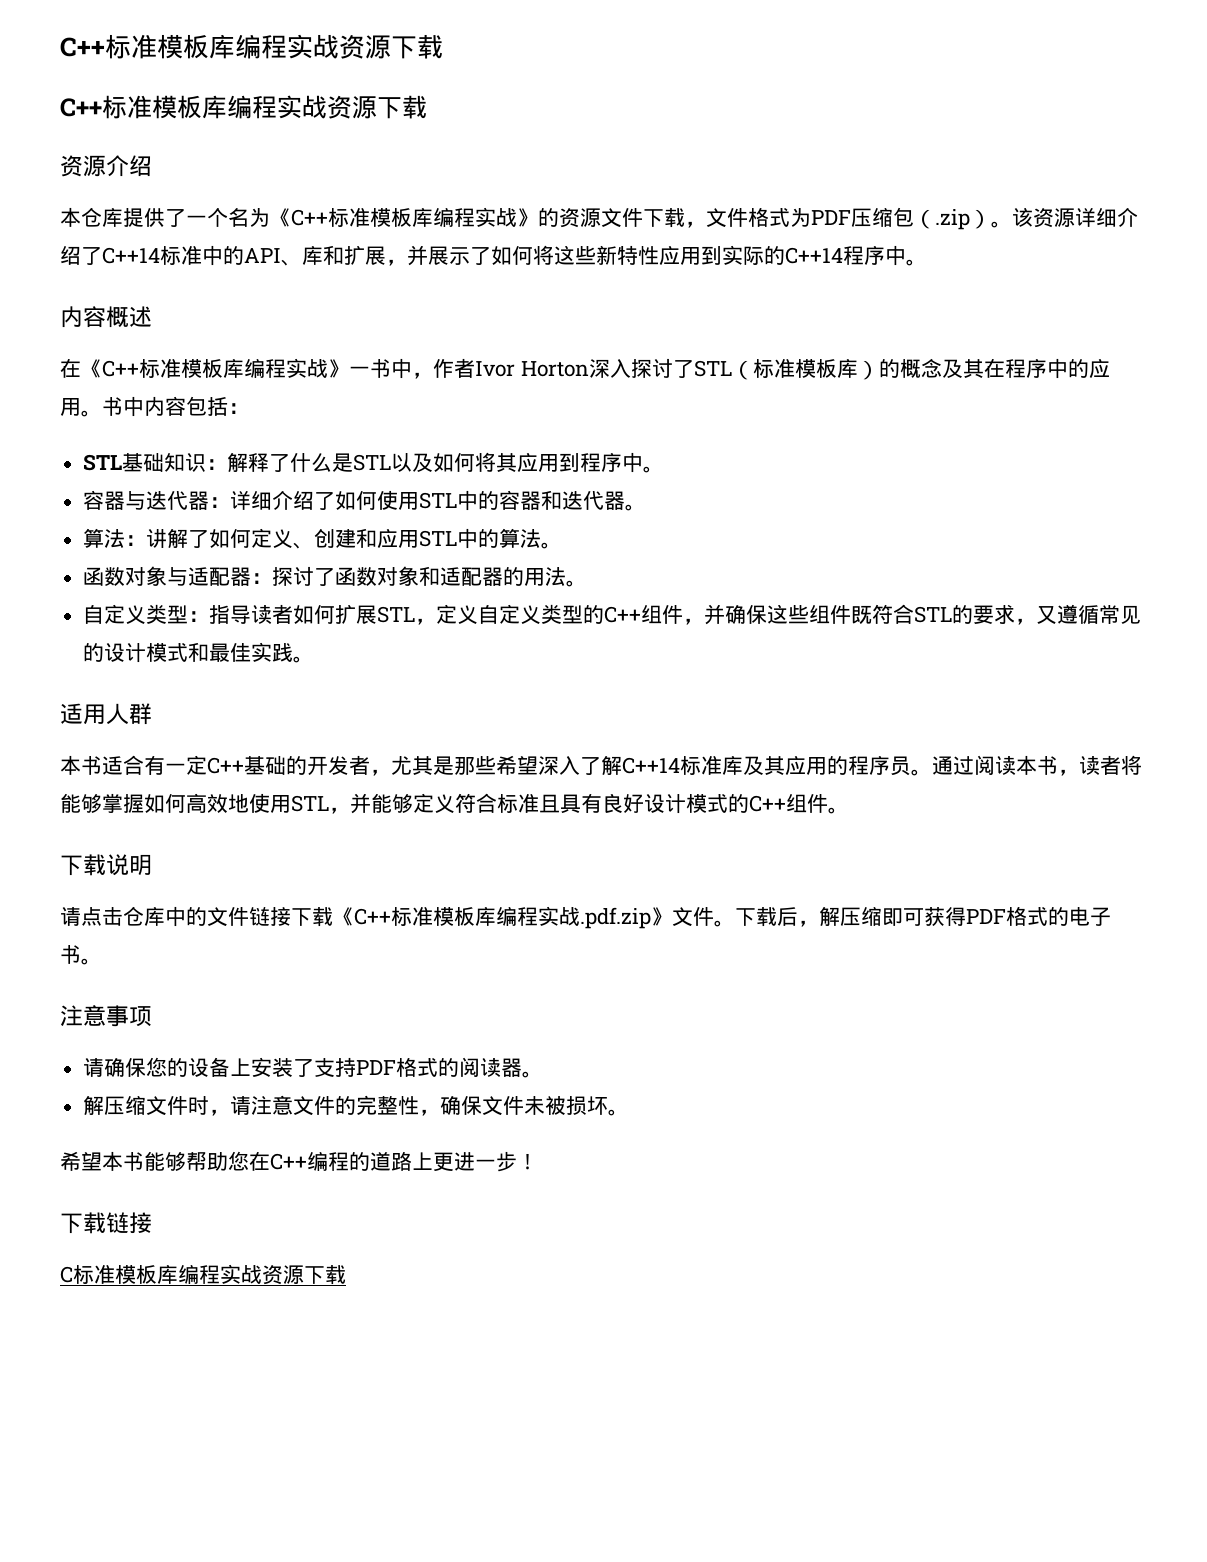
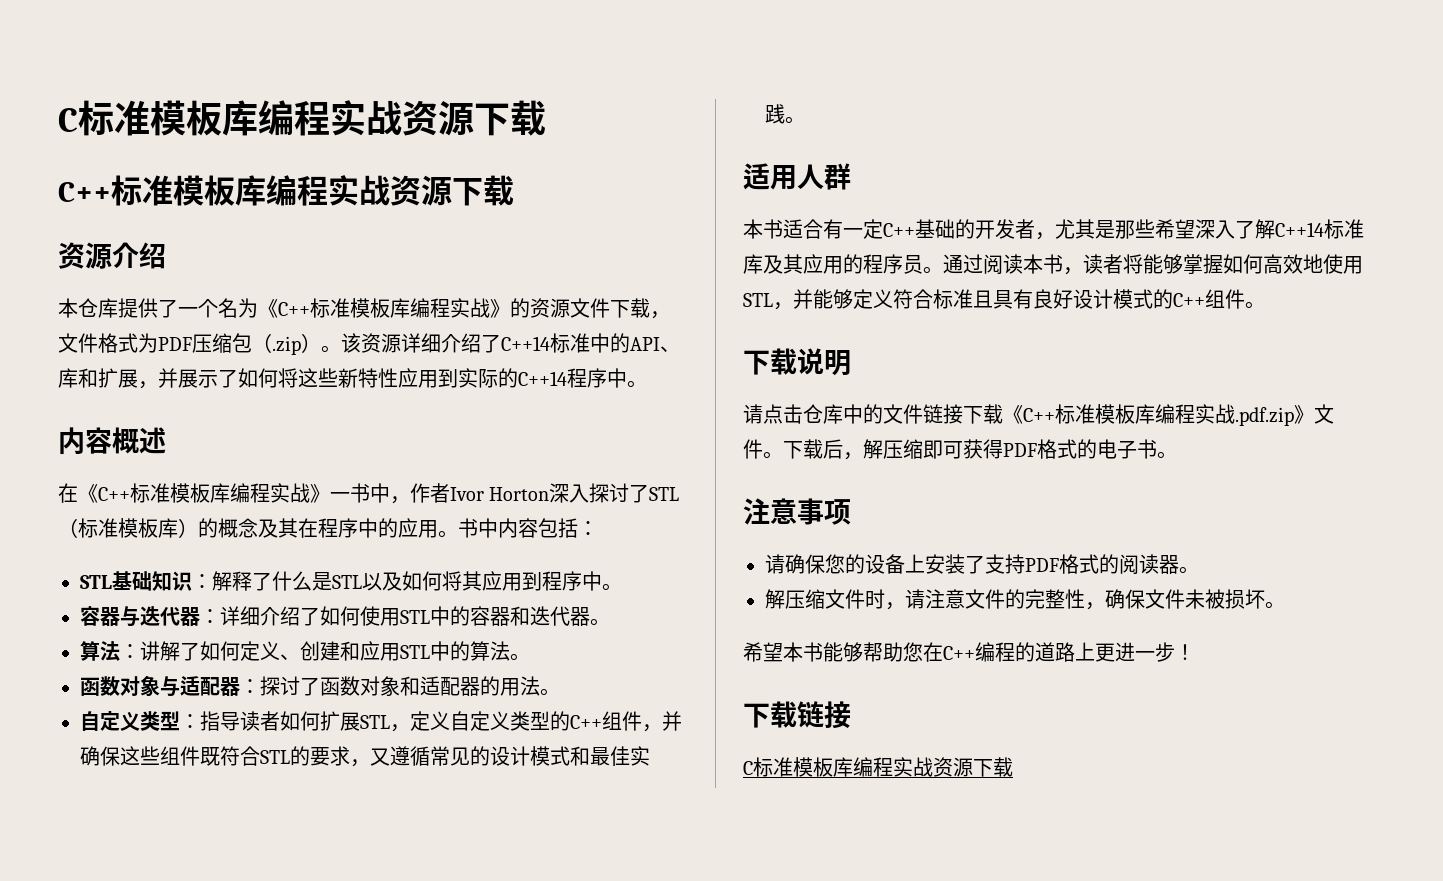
[60,37,105,57] C++ -> [58,108,78,132] C

